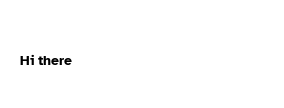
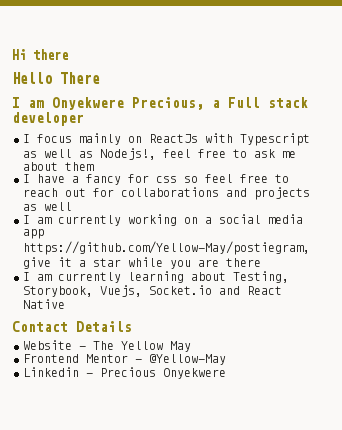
(72, 60) none -> [12,72,100,84] [12,97,308,110] [12,112,84,126] [23,133,310,146] [23,148,296,160] [23,162,94,171] [23,174,289,185] [23,187,310,200] [23,202,72,211] [23,214,303,226] [23,229,44,239] [23,241,310,255] [23,257,261,269] [23,271,289,283] [23,285,282,297] [23,299,65,309] [12,321,132,332] [23,340,191,352] [23,354,226,365] [23,367,226,379] // Hello There // I am Onyekwere Precious, a Full stack developer // I focus mainly on ReactJs with Typescript as well as Nodejs!, feel free to ask me about them // I have a fancy for css so feel free to reach out for collaborations and projects as well // I am currently working on a social media app https://github.com/Yellow-May/postiegram, give it a star while you are there // I am currently learning about Testing, Storybook, Vuejs, Socket.io and React Native // Contact Details // Website - The Yellow May // Frontend Mentor - @Yellow-May // Linkedin - Precious Onyekwere

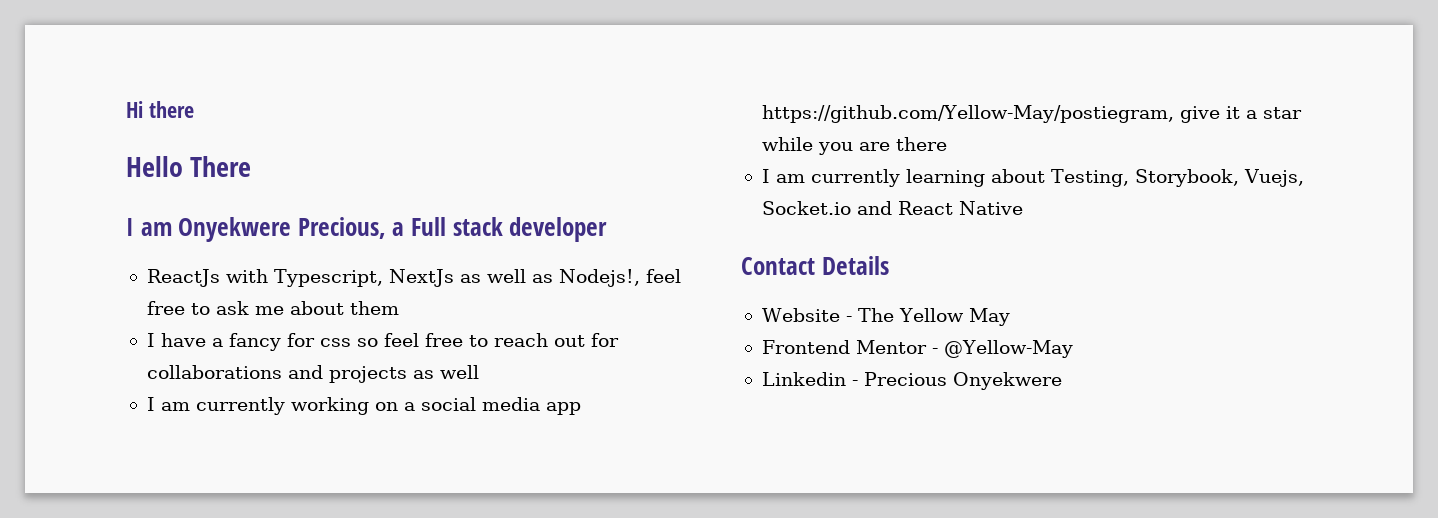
[23,133,310,146] I focus mainly on ReactJs with Typescript -> [146,269,454,287] ReactJs with Typescript, NextJs

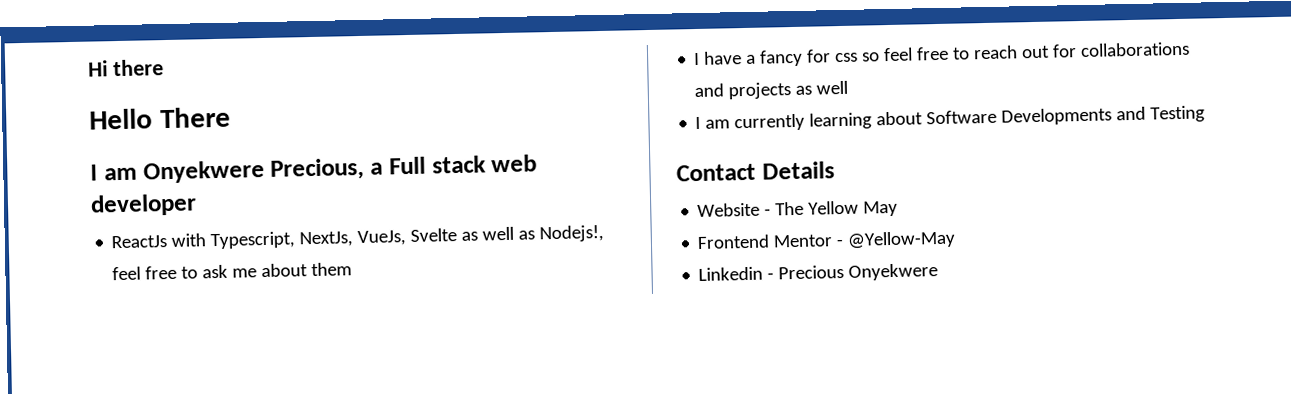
(503, 226) none -> [491,154,538,173] web
[388,269,454,287] NextJs -> [299,227,458,248] NextJs, VueJs, Svelte
[146,397,581,415] [761,105,1302,123] [761,137,947,155] // I am currently working on a social media app https://github.com/Yellow-May/postiegram, give it a star while you are there -> (849, 87) none
[1050,169,1304,187] [761,201,1023,215] Testing, Storybook, Vuejs, Socket.io and React Native -> [926,105,1206,126] Software Developments and Testing

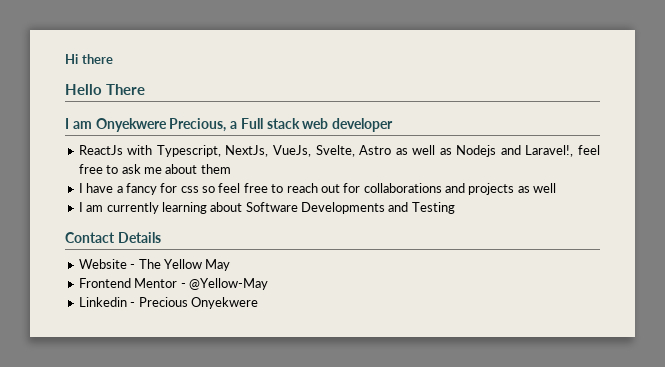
[410,227,458,242] Svelte -> [315,145,392,157] Svelte, Astro
[539,224,605,243] Nodejs!, -> [456,145,574,157] Nodejs and Laravel!,

